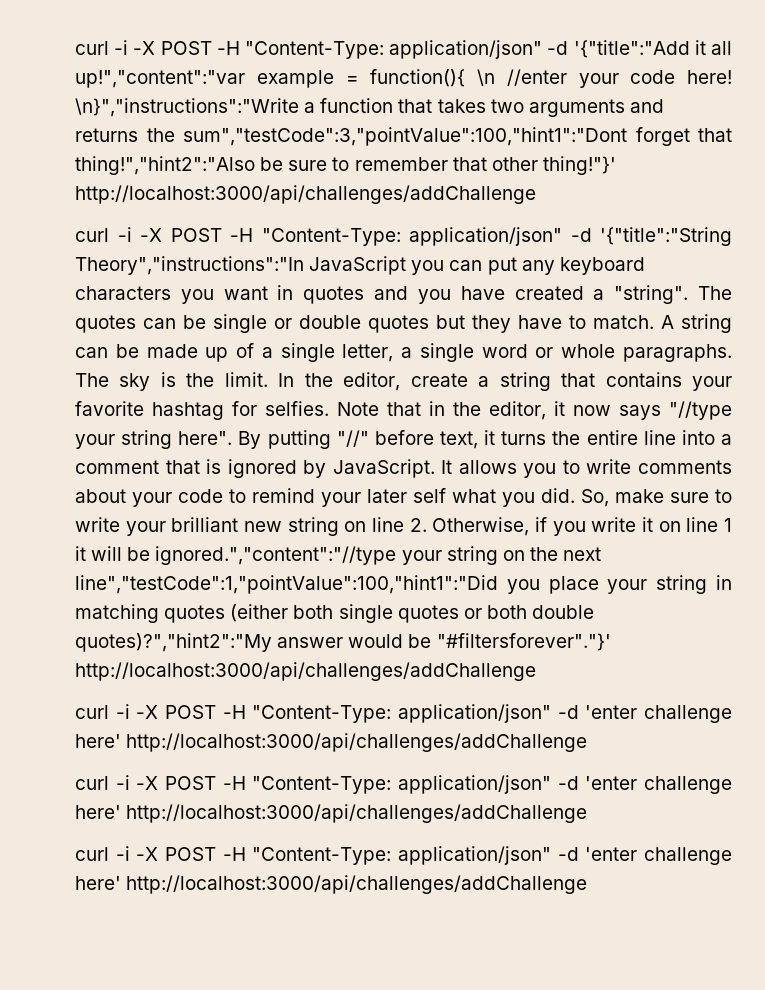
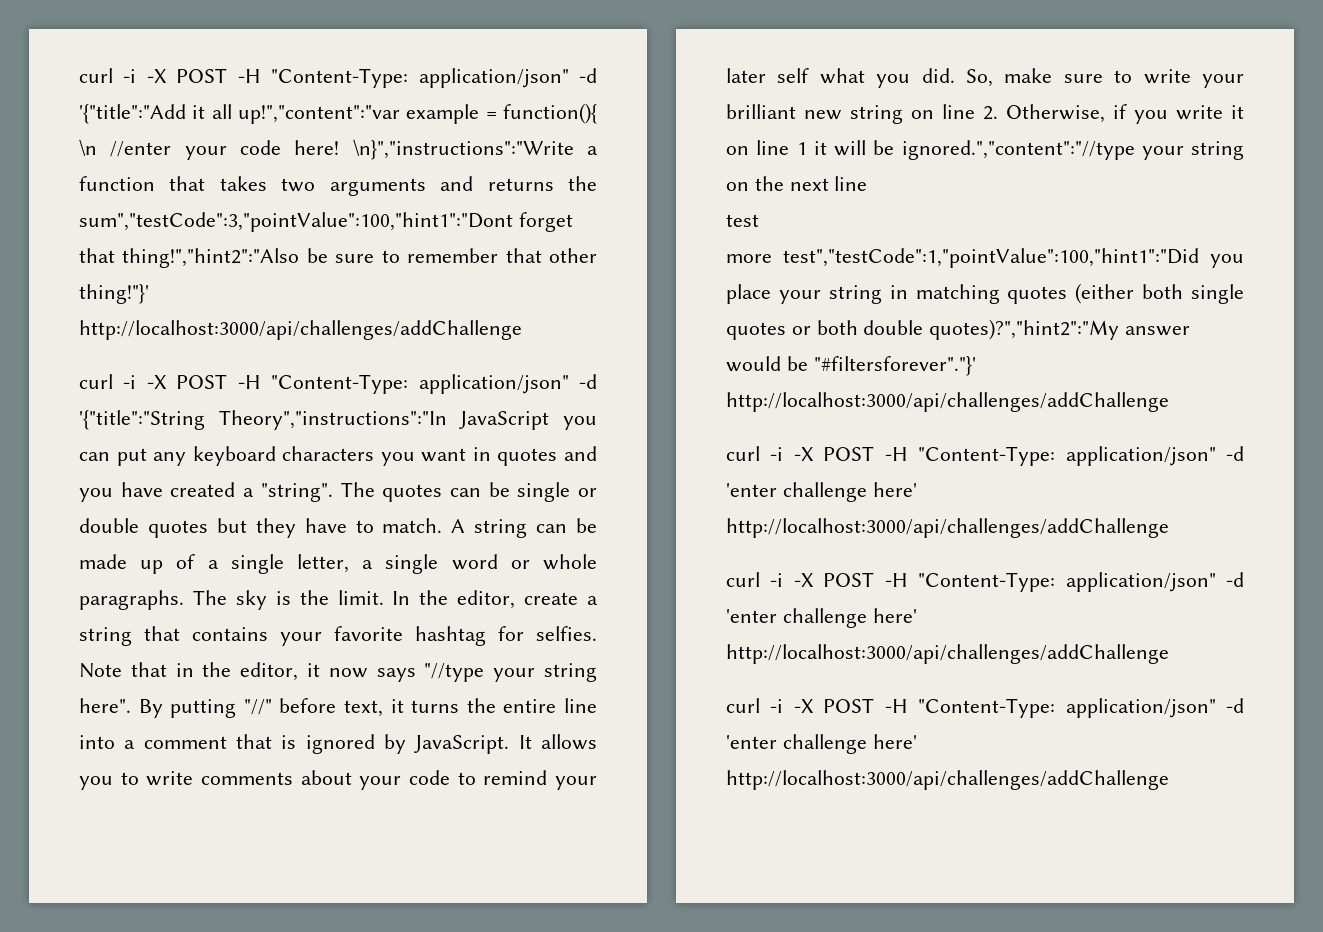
[75,575,498,594] line","testCode":1,"pointValue":100,"hint1":"Did -> [834,176,868,191] [726,214,759,227] [726,248,1199,268] line // test // more test","testCode":1,"pointValue":100,"hint1":"Did

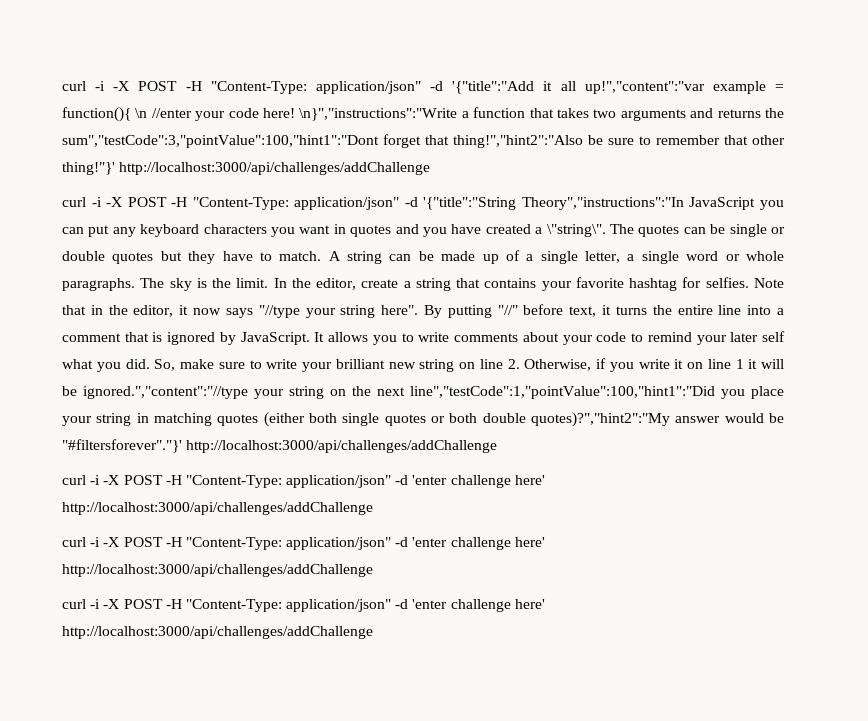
[260,483,333,502] "string". -> [546,224,606,237] \"string\".
[834,176,868,191] [726,214,759,227] [726,248,1199,268] line // test // more test","testCode":1,"pointValue":100,"hint1":"Did -> [410,386,715,399] line","testCode":1,"pointValue":100,"hint1":"Did

